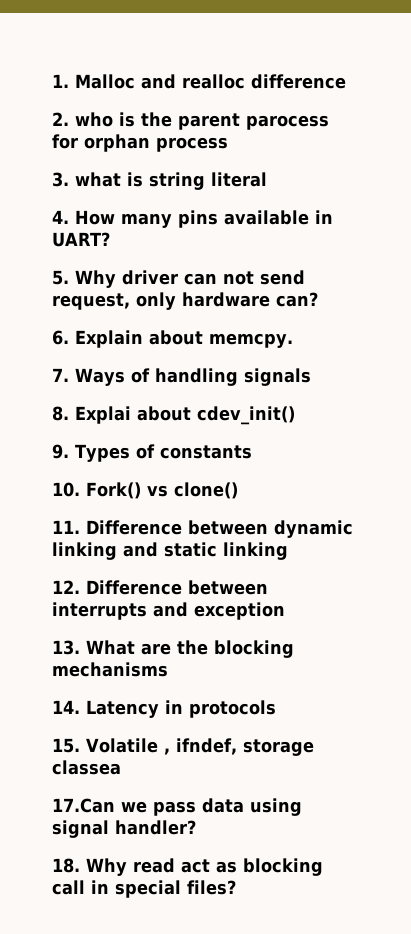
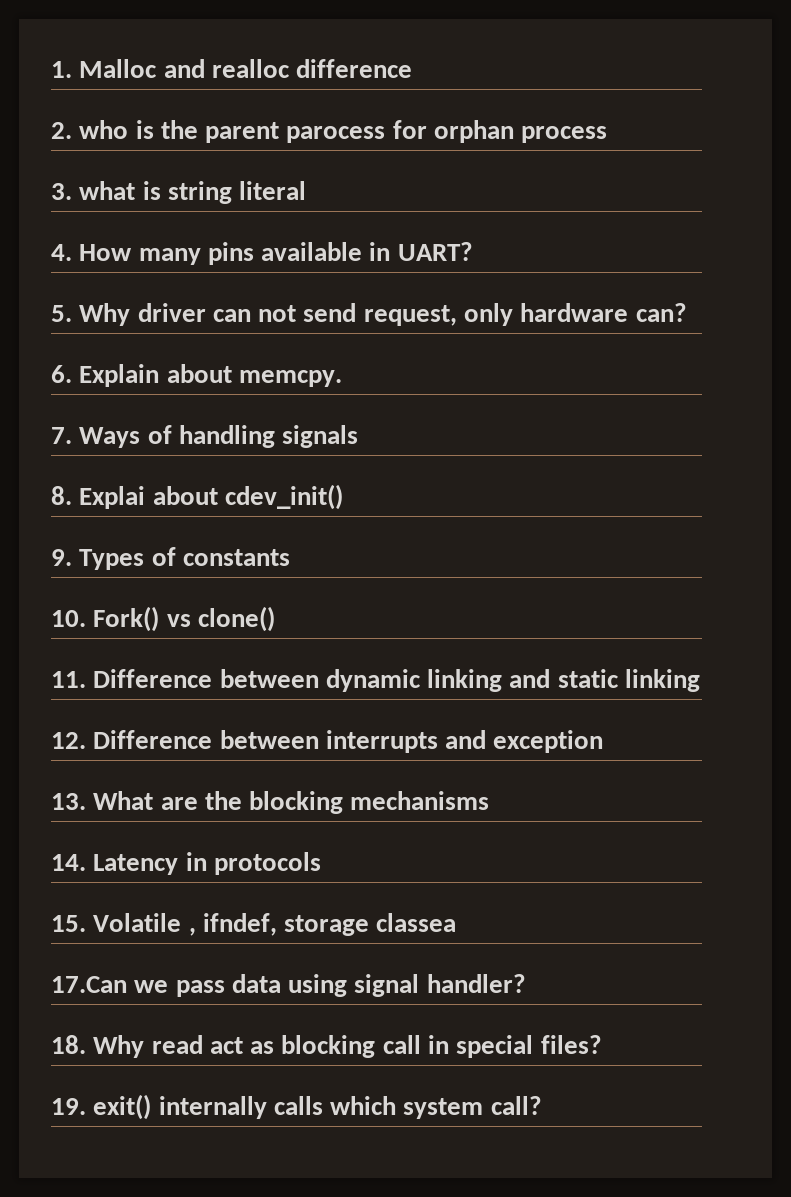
(236, 887) none -> [51,1094,542,1120] // 19. exit() internally calls which system call?

